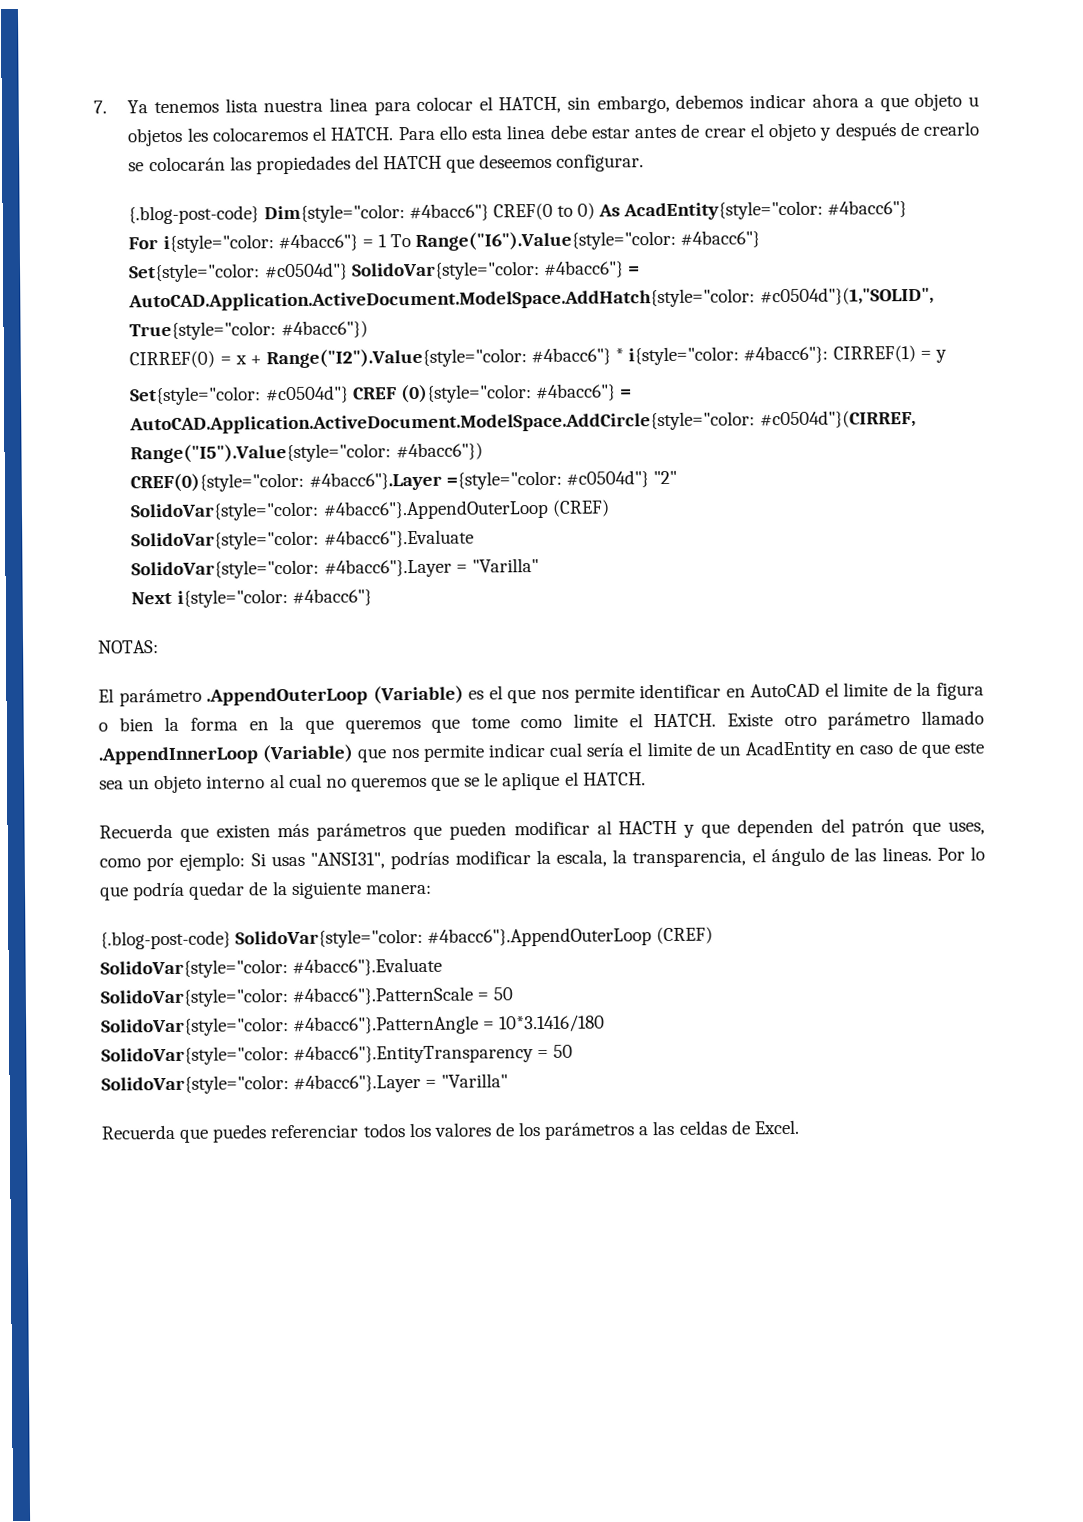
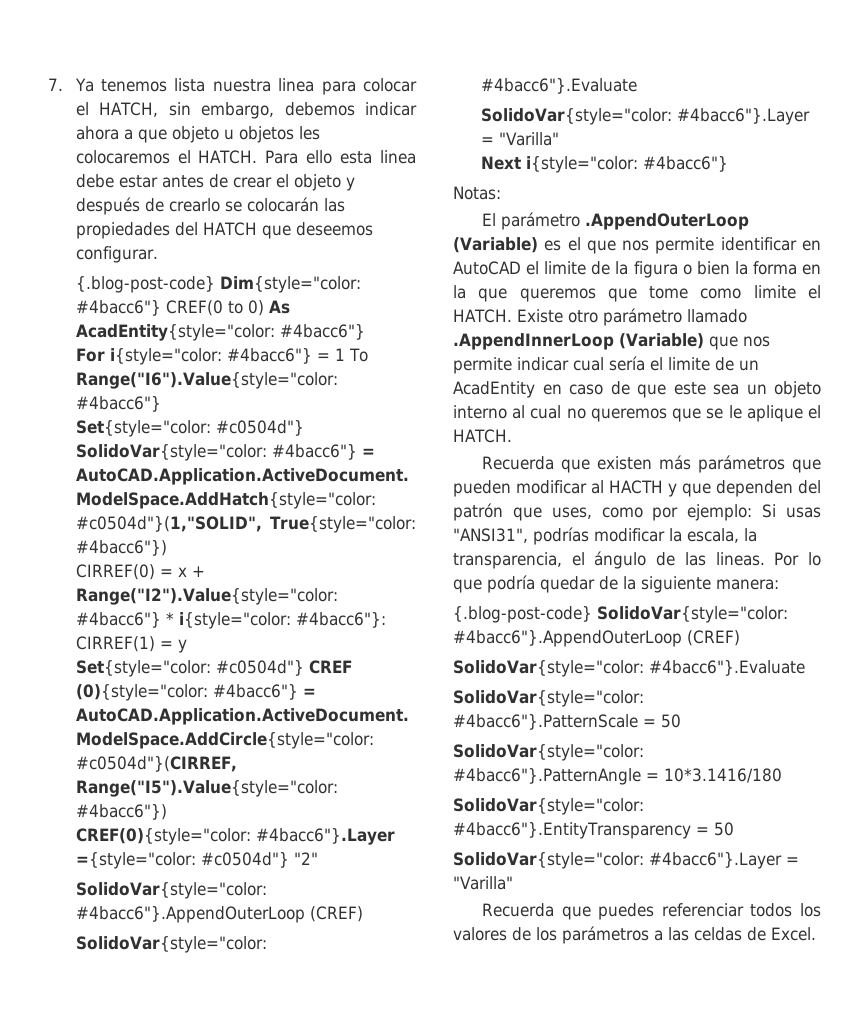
[98,640,159,654] NOTAS: -> [453,186,501,200] Notas:

